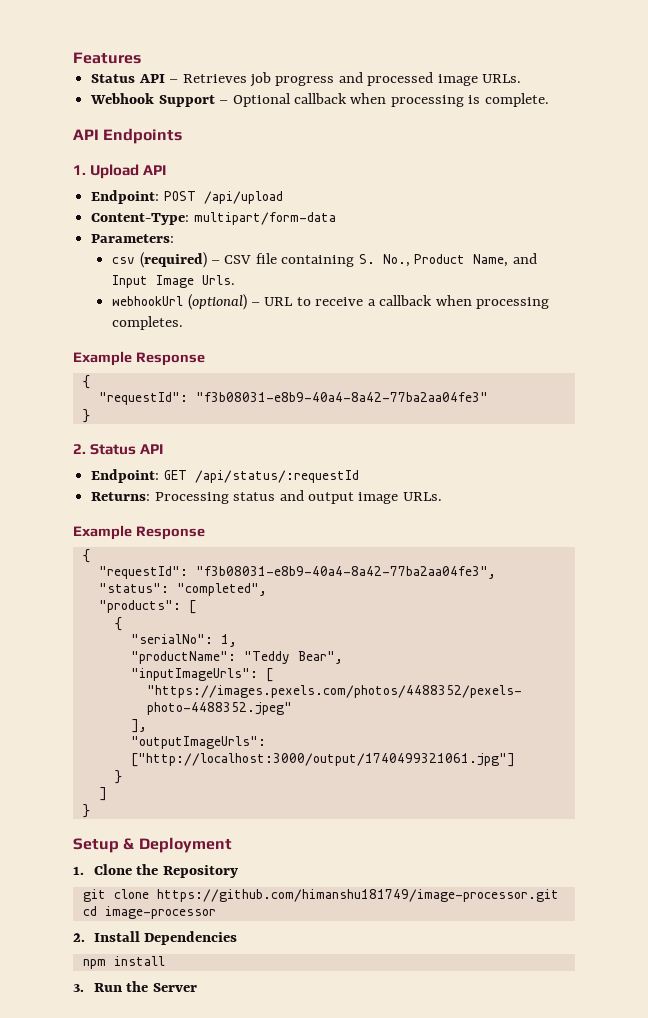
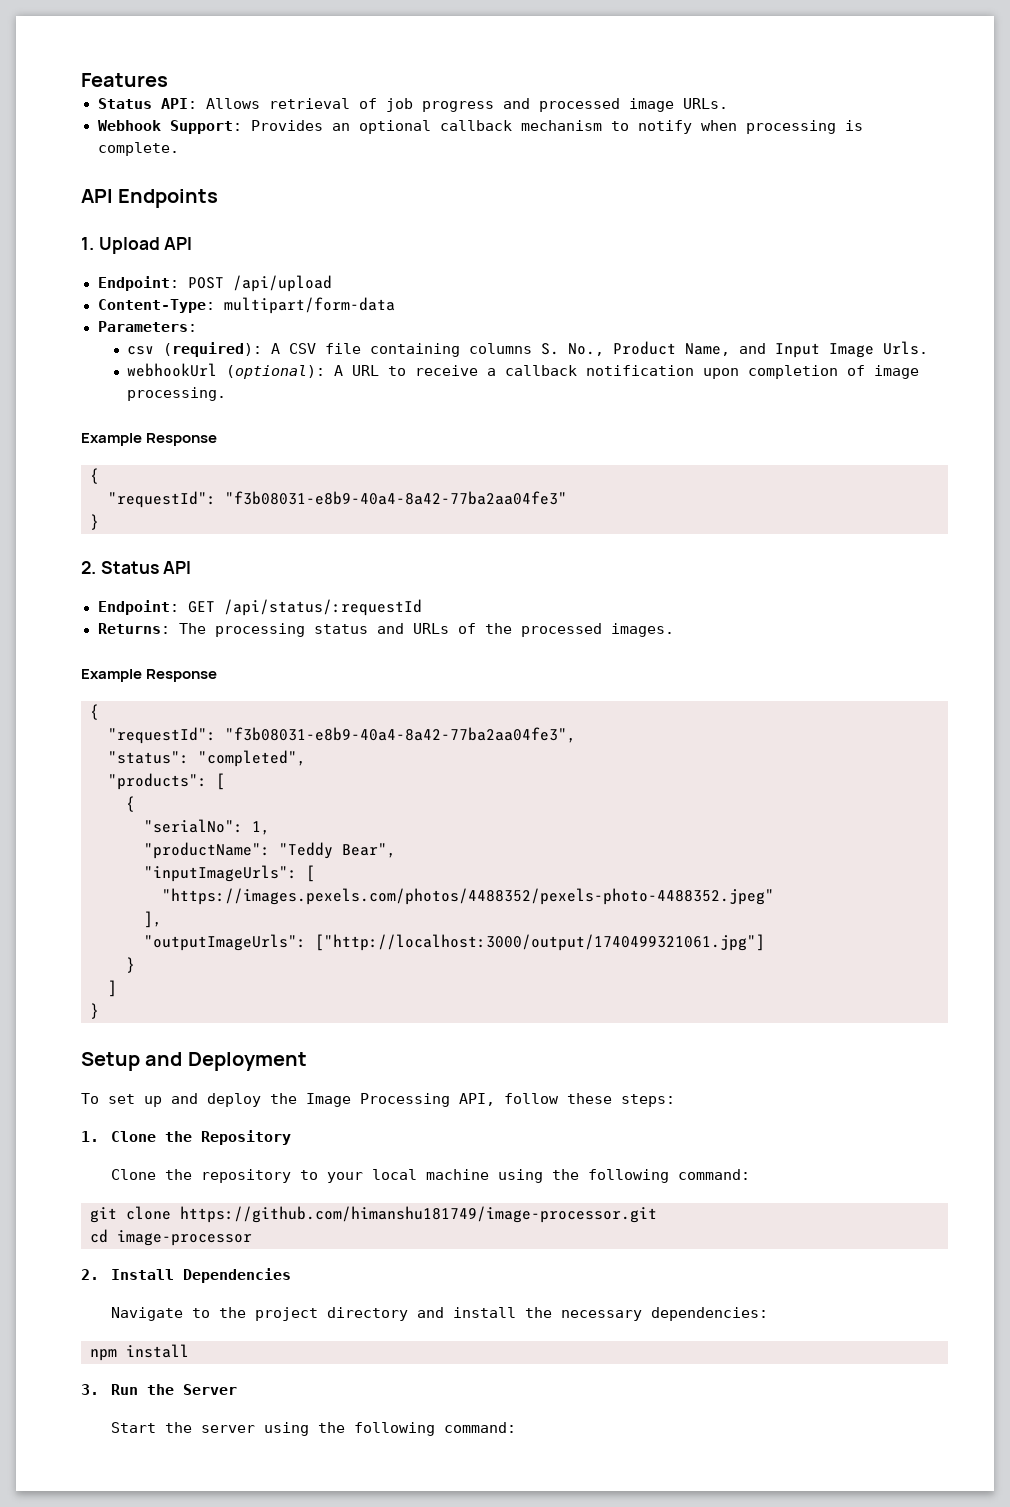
[138,74,247,83] API – Retrieves -> [160,98,377,109] API: Allows retrieval of
[158,93,347,107] Support – Optional callback -> [169,120,692,134] Support: Provides an optional callback mechanism to notify
[139,252,220,268] (required) – -> [163,342,281,357] (required): A
(355, 261) none -> [469,343,533,354] columns
[187,294,260,310] (optional) – -> [226,365,344,379] (optional): A
[435,295,550,309] [112,316,184,330] when processing completes. -> [586,365,920,379] [127,387,227,401] notification upon completion of image processing.
[154,490,442,504] Processing status and output image URLs. -> [178,623,674,637] The processing status and URLs of the processed images.
[123,838,135,850] & -> [145,1052,183,1066] and
[73,864,238,878] 1. Clone the Repository -> [81,1093,675,1107] [81,1130,291,1145] [110,1169,750,1183] To set up and deploy the Image Processing API, follow these steps: // 1. Clone the Repository // Clone the repository to your local machine using the following command:
(238, 938) none -> [110,1307,768,1321] // Navigate to the project directory and install the necessary dependencies:
(197, 987) none -> [110,1422,516,1436] // Start the server using the following command:

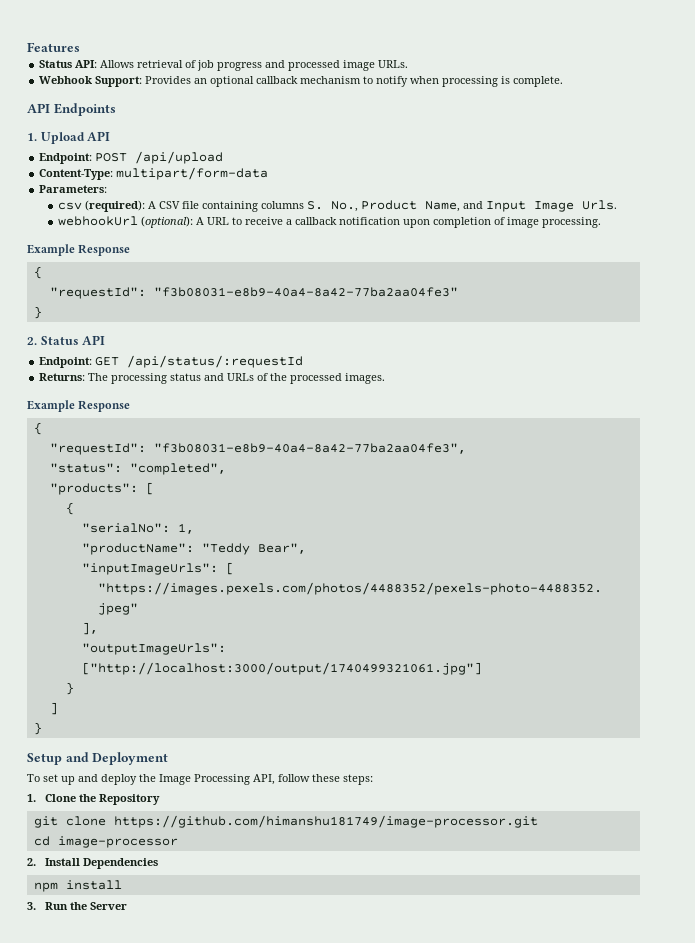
[110,1169,750,1183] // Clone the repository to your local machine using the following command: -> (161, 799) none
[110,1307,768,1321] // Navigate to the project directory and install the necessary dependencies: -> (159, 863) none
[110,1422,516,1436] // Start the server using the following command: -> (128, 906) none

